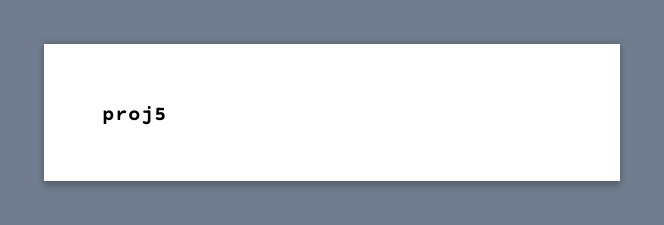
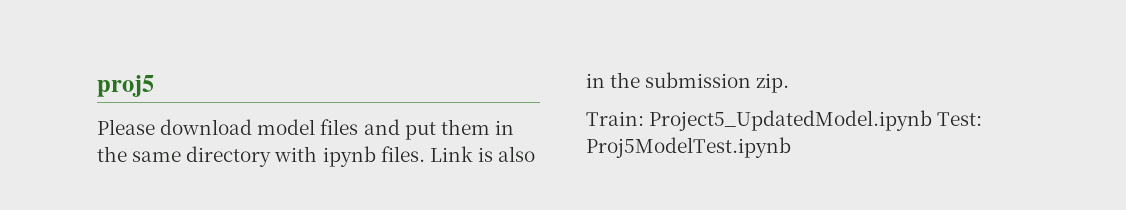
(167, 115) none -> [97,119,514,140] [97,146,536,167] [586,72,790,93] [586,110,983,131] [586,137,791,158] // Please download model files and put them in the same directory with ipynb files. Link is also in the submission zip. // Train: Project5_UpdatedModel.ipynb Test: Proj5ModelTest.ipynb

